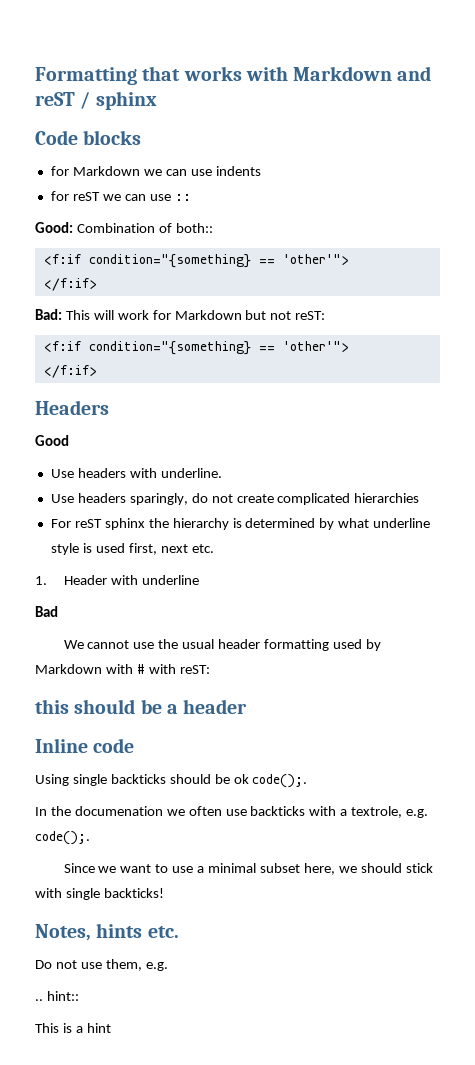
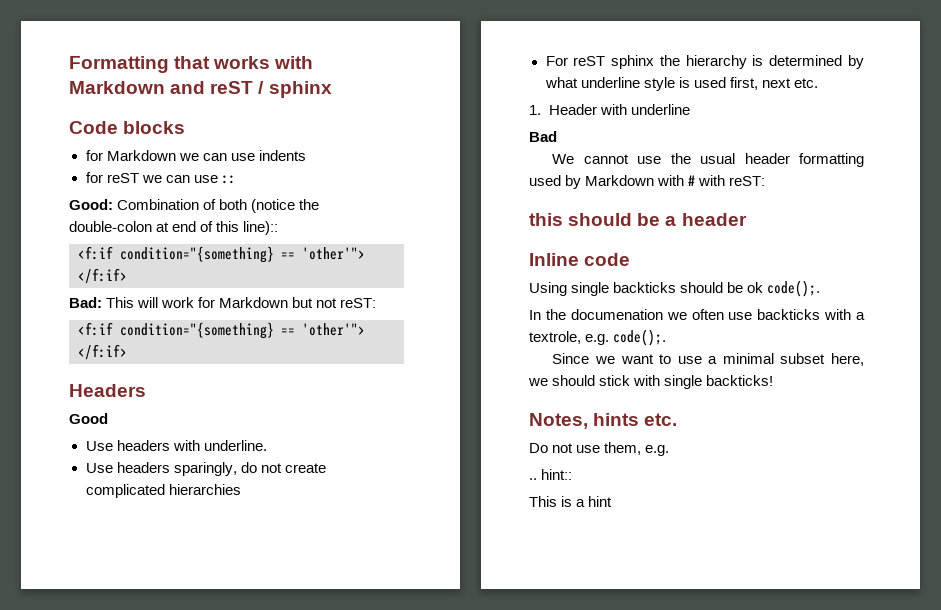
[175,223,213,233] both:: -> [219,199,320,213] [69,221,279,235] both (notice the double-colon at end of this line)::

